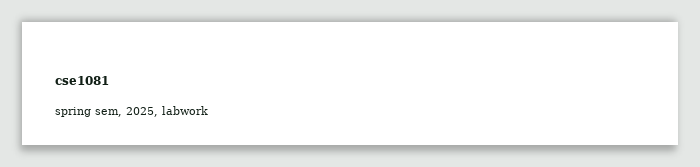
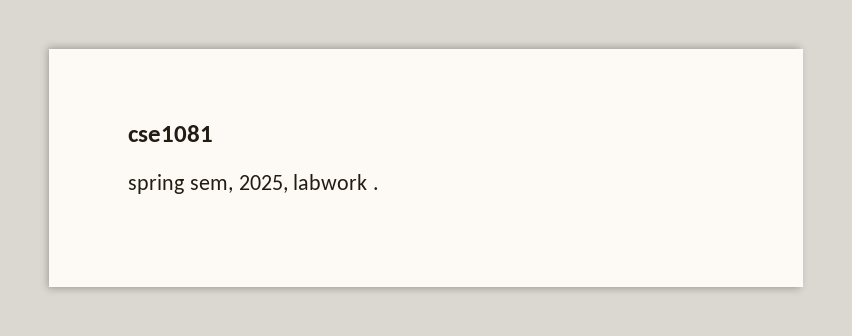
(208, 110) none -> [373,187,380,190] .

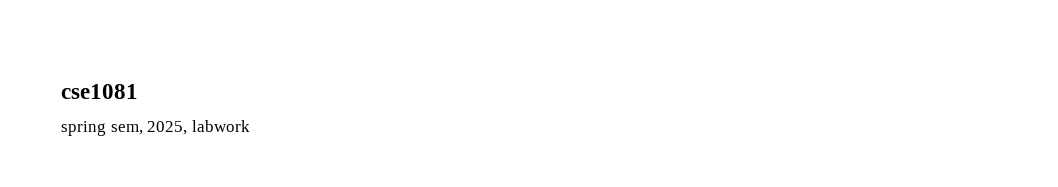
[373,187,380,190] . -> (250, 126) none

